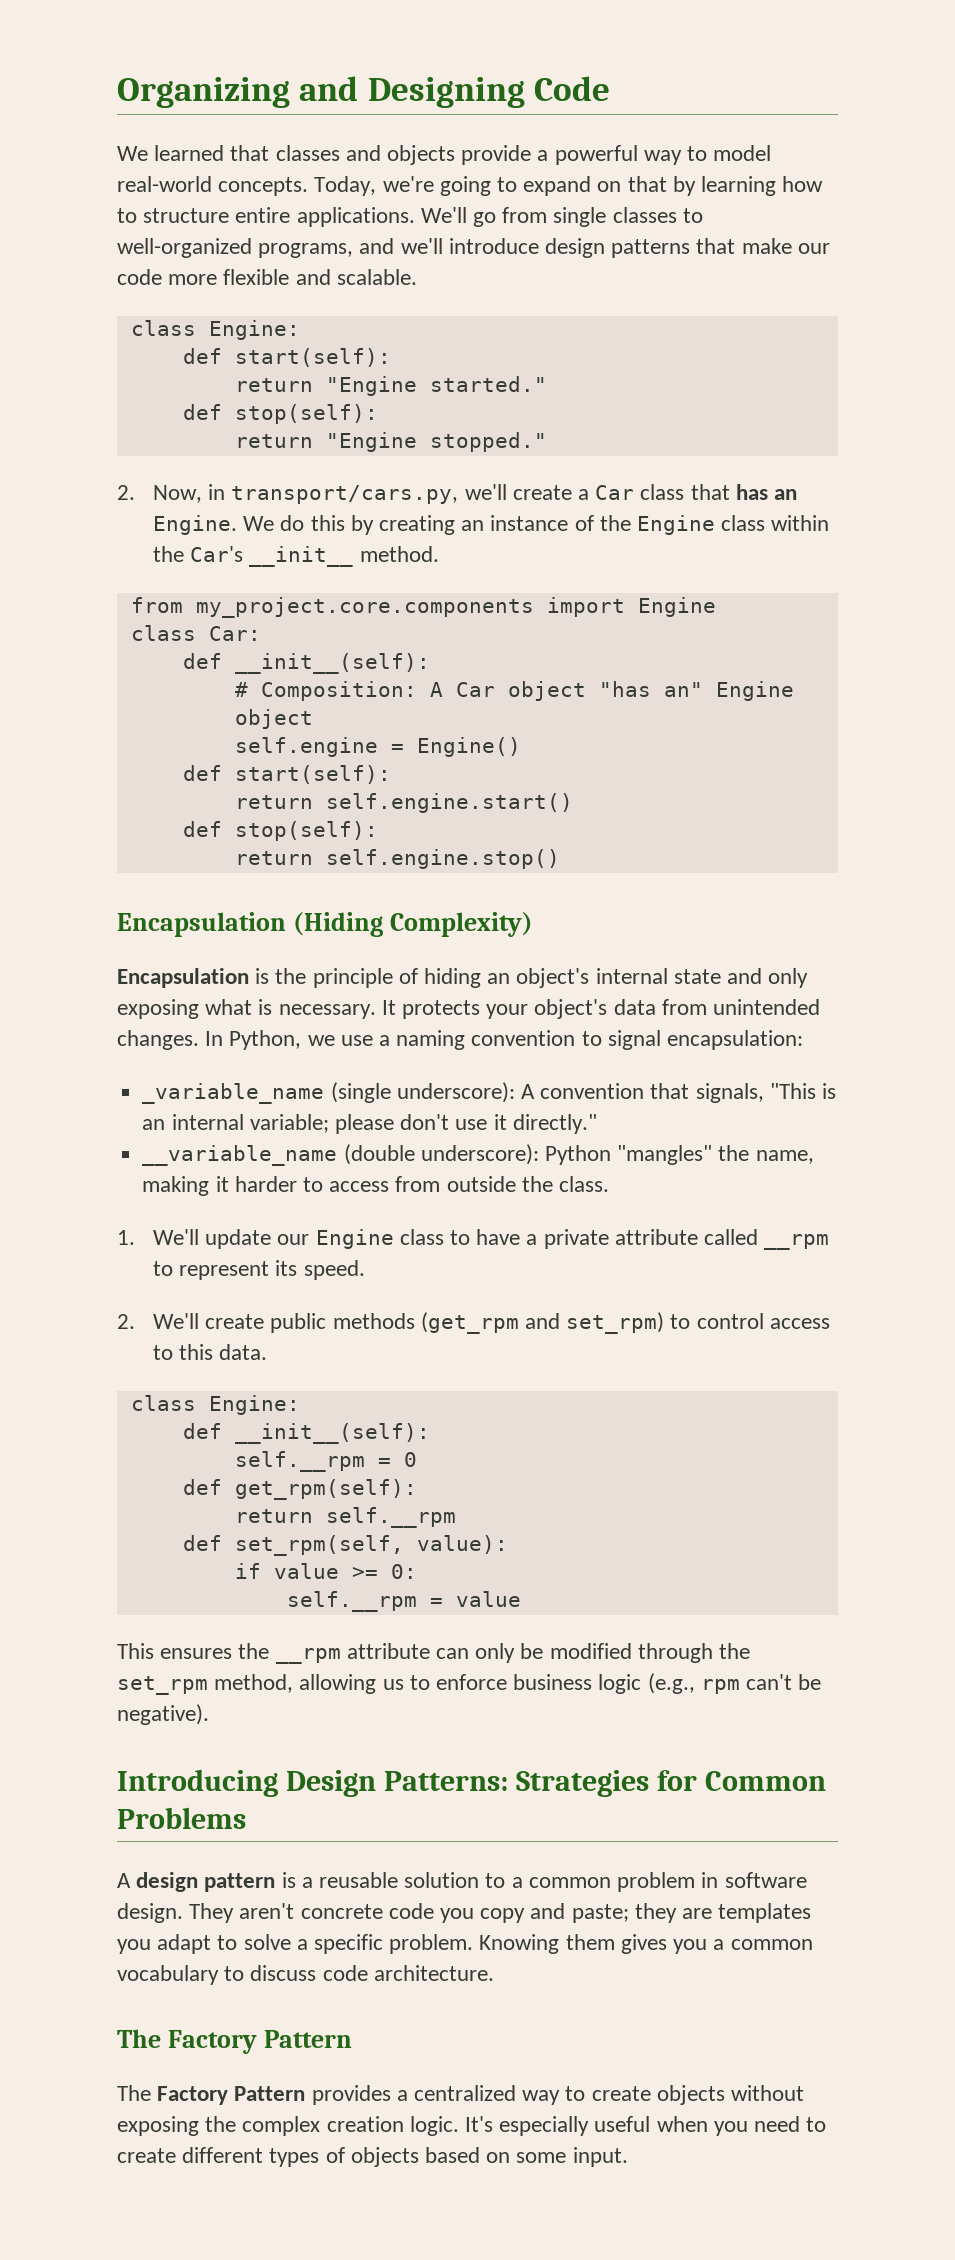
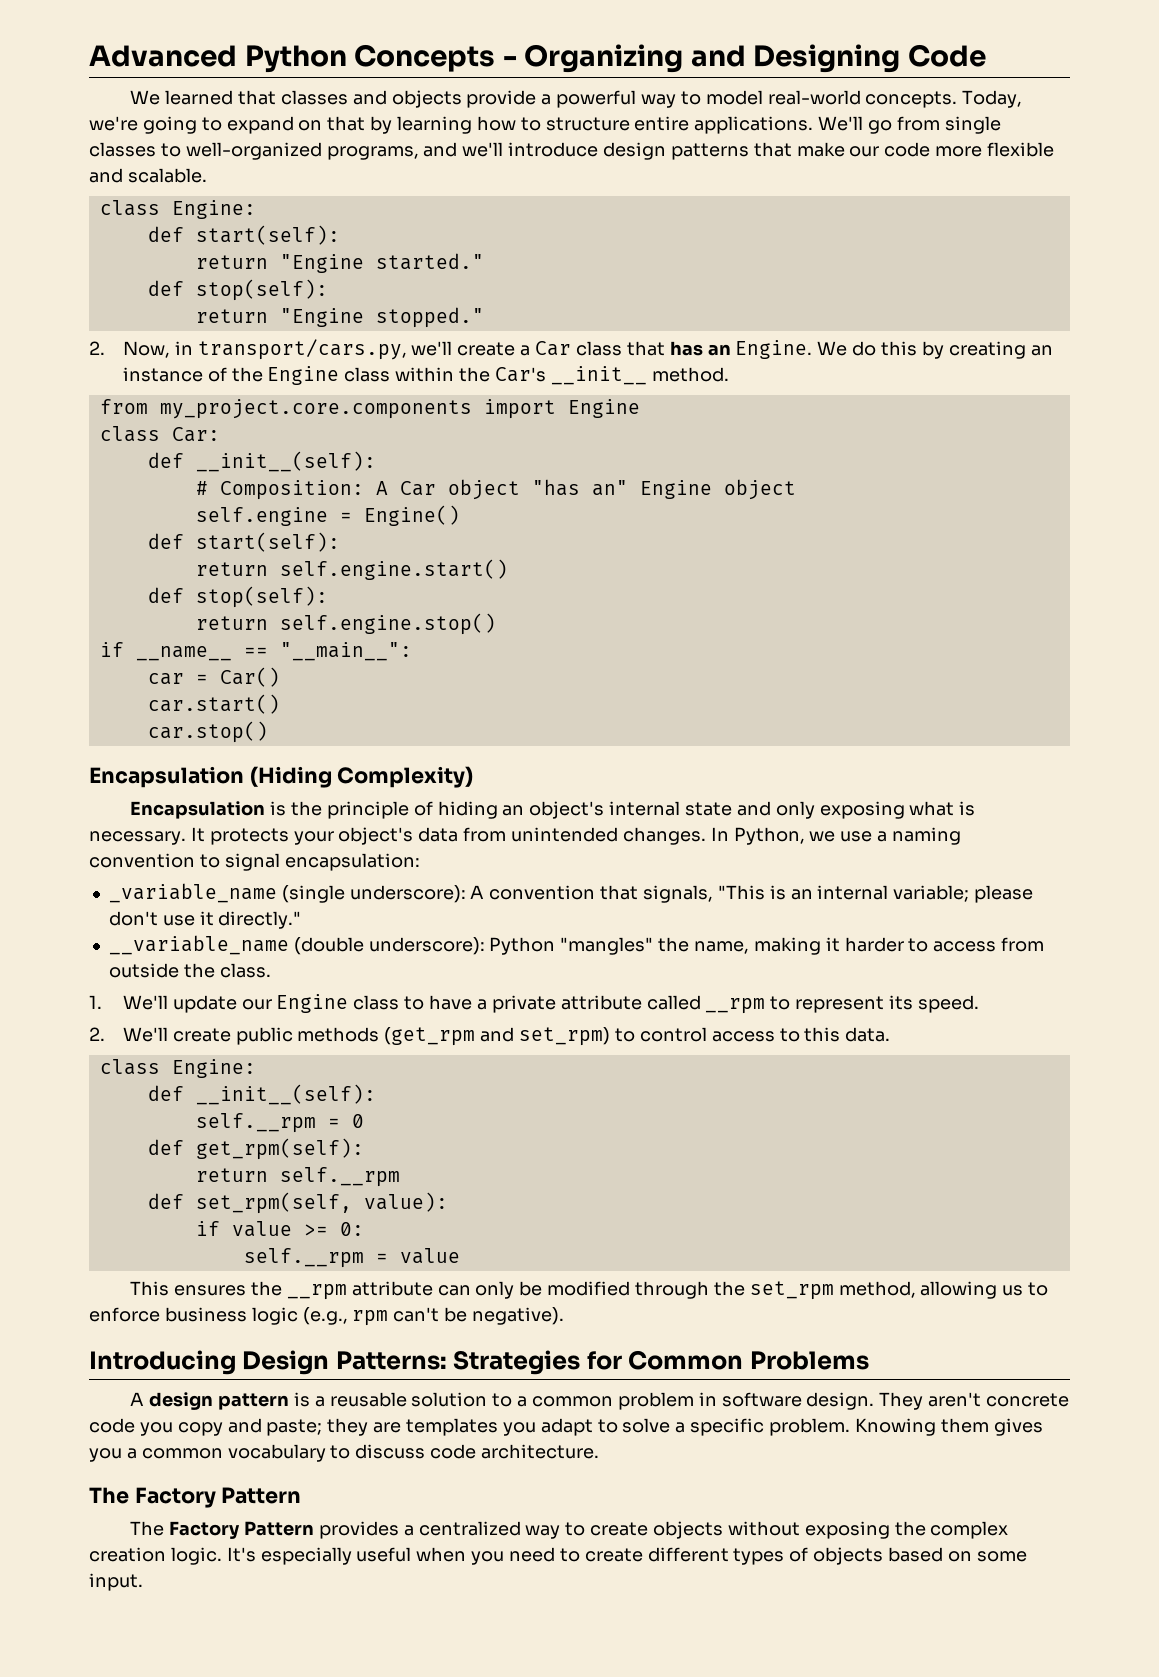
(117, 92) none -> [89,44,517,73] Advanced Python Concepts -
(560, 859) none -> [99,642,412,661] [147,667,280,687] [147,694,280,714] [147,721,268,743] // if __name__ == "__main__": // car = Car() // car.start() // car.stop()

